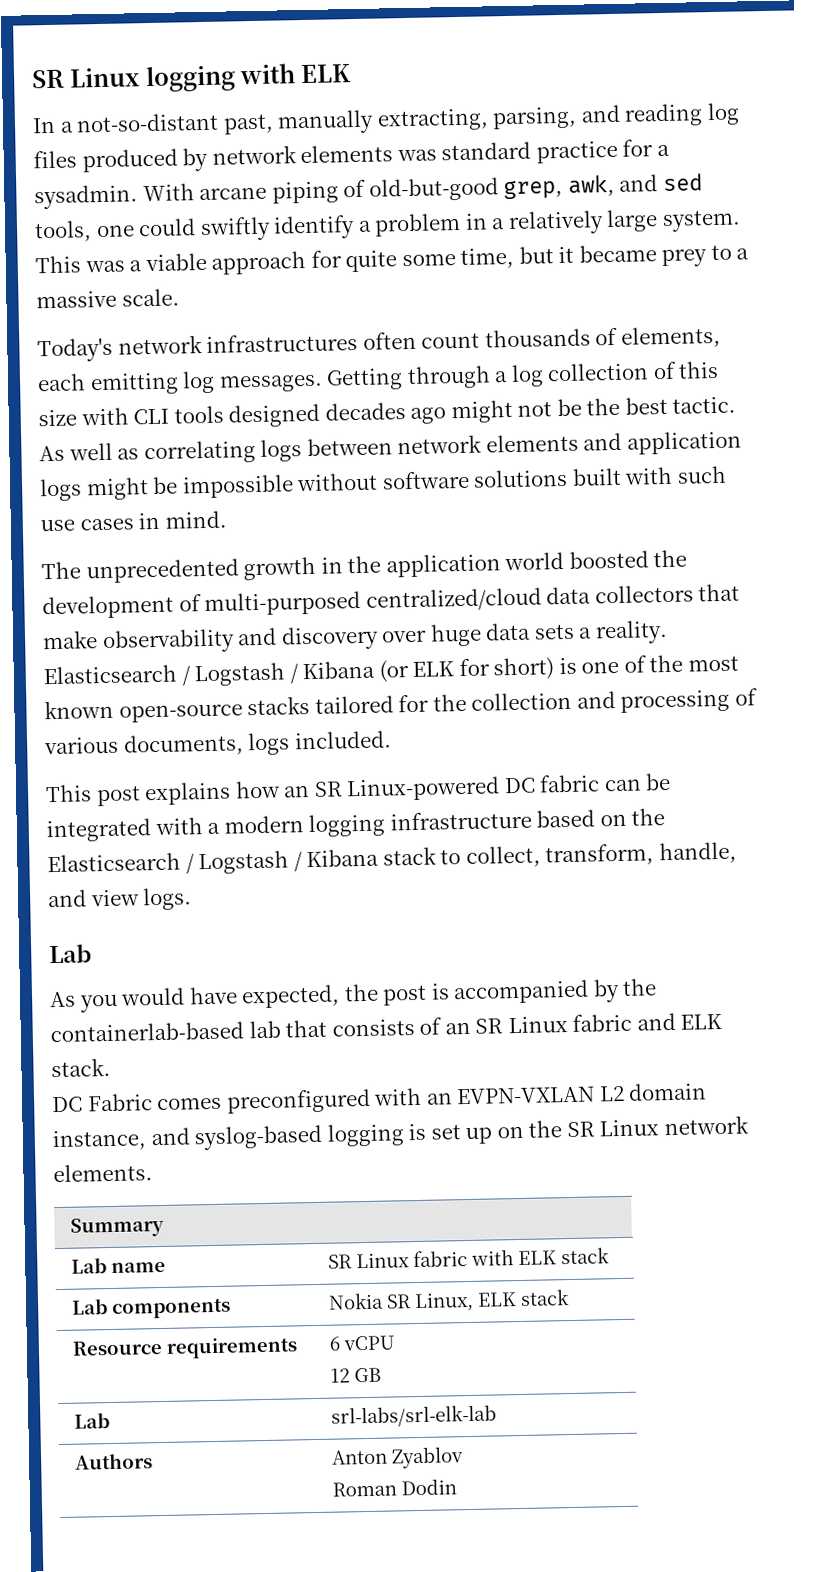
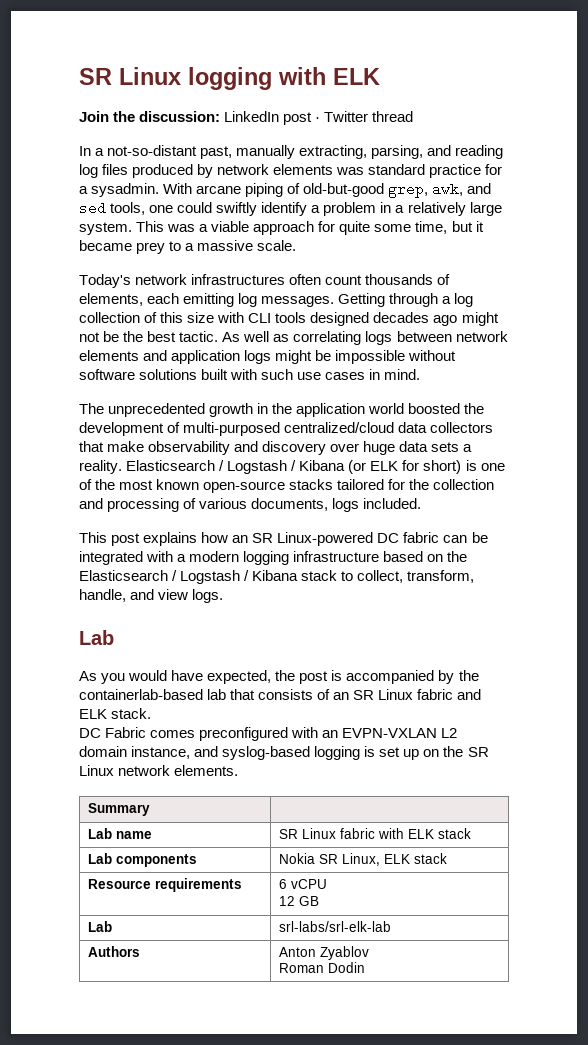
(352, 74) none -> [79,111,414,125] // Join the discussion: LinkedIn post · Twitter thread

